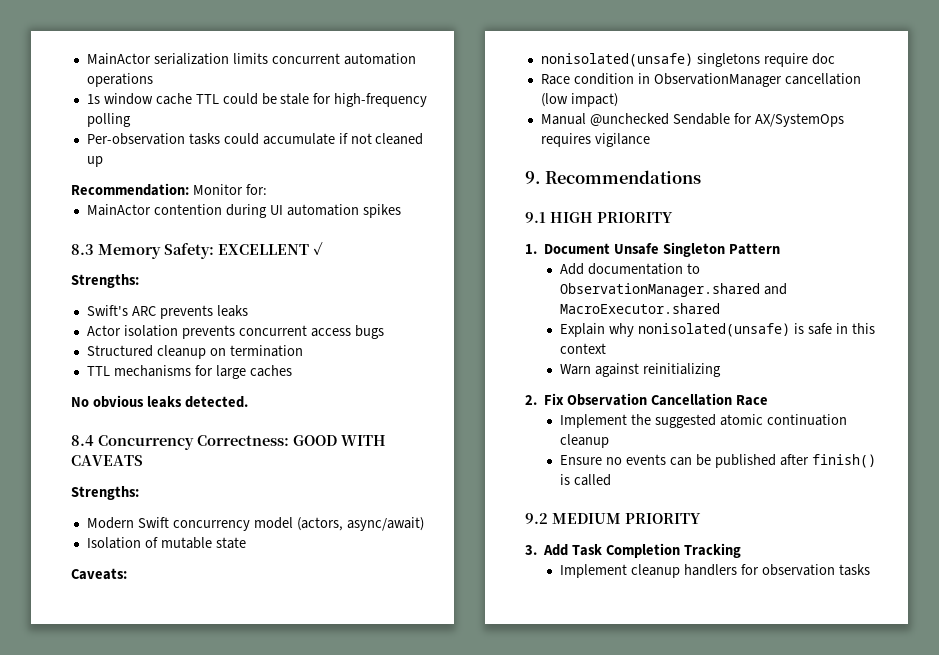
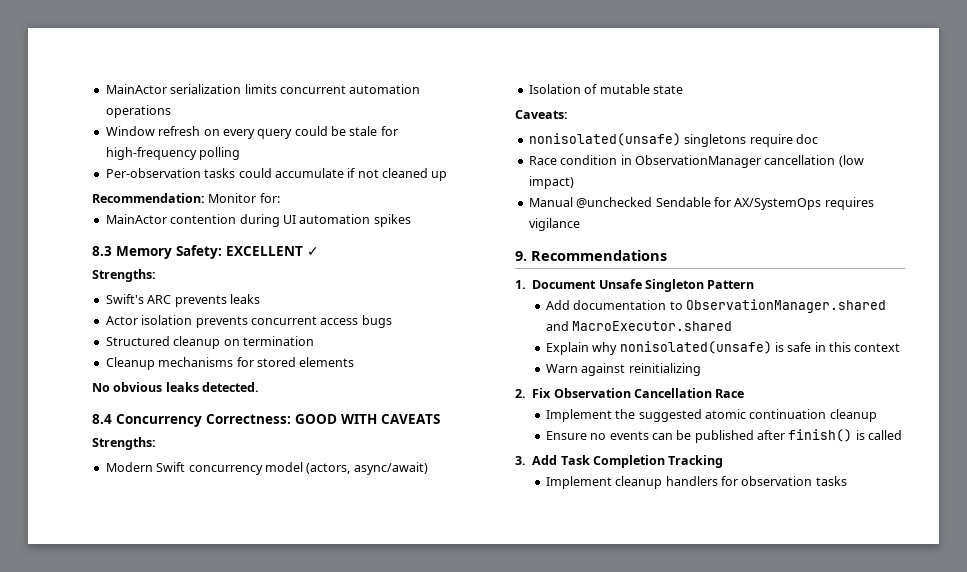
[86,93,219,105] 1s window cache TTL -> [105,126,293,139] Window refresh on every query
[86,366,110,376] TTL -> [105,357,155,370] Cleanup
[215,365,292,379] large caches -> [256,357,355,367] stored elements
[525,212,673,223] // 9.1 HIGH PRIORITY -> (667, 255) none
[525,513,701,524] // 9.2 MEDIUM PRIORITY -> (903, 435) none

